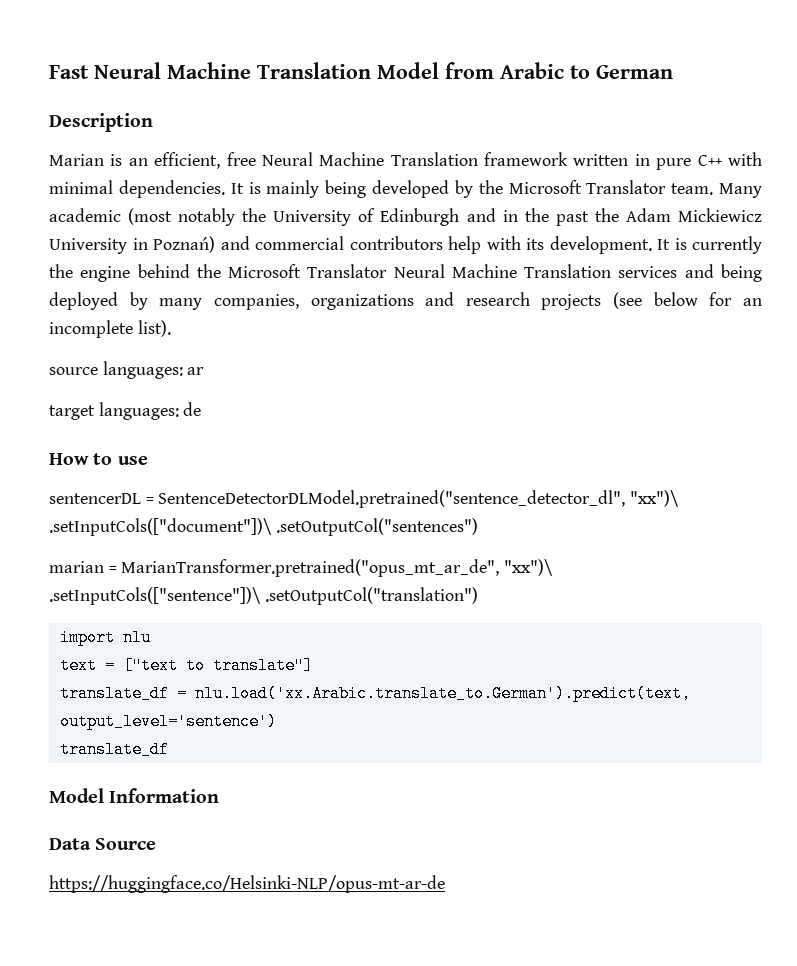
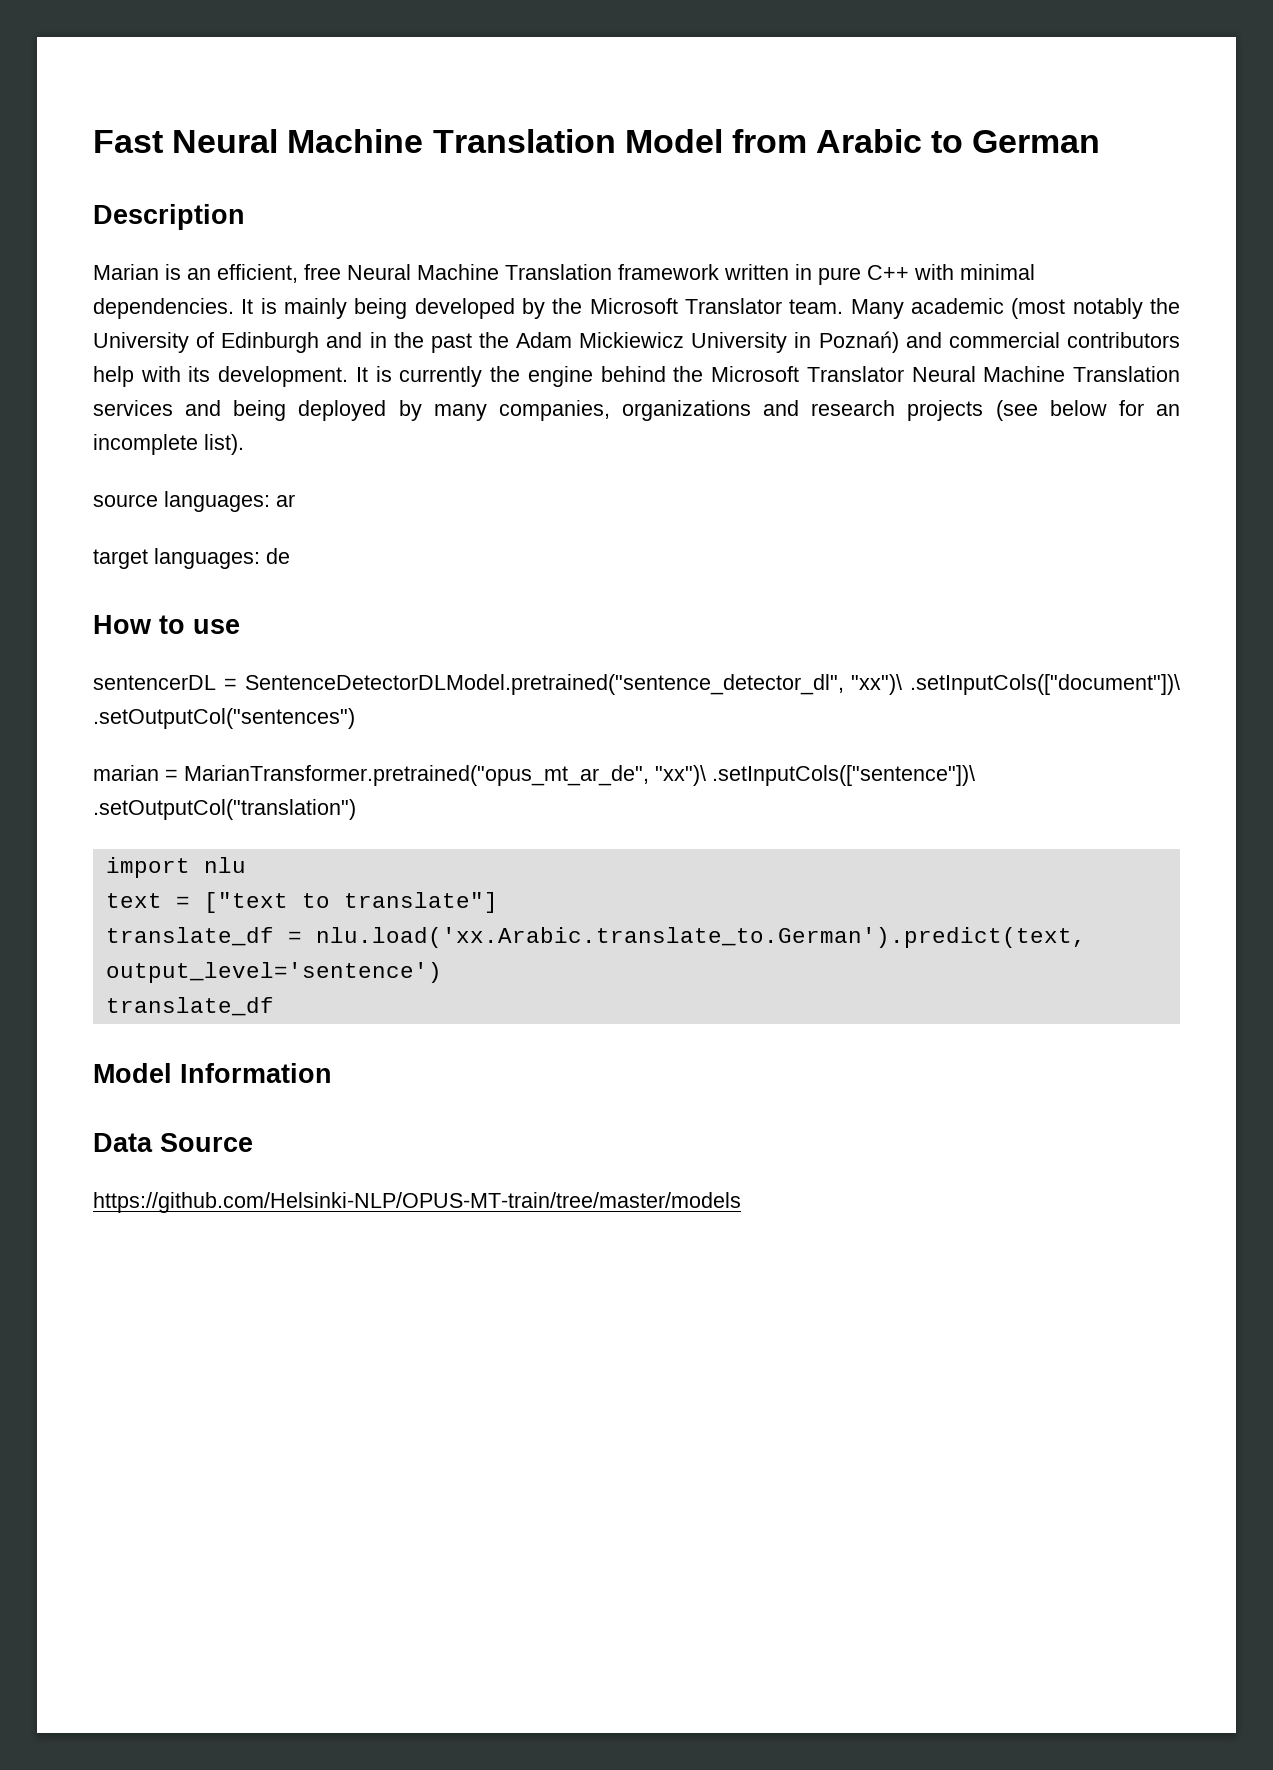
[49,875,445,893] https://huggingface.co/Helsinki-NLP/opus-mt-ar-de -> [93,1192,741,1213] https://github.com/Helsinki-NLP/OPUS-MT-train/tree/master/models

